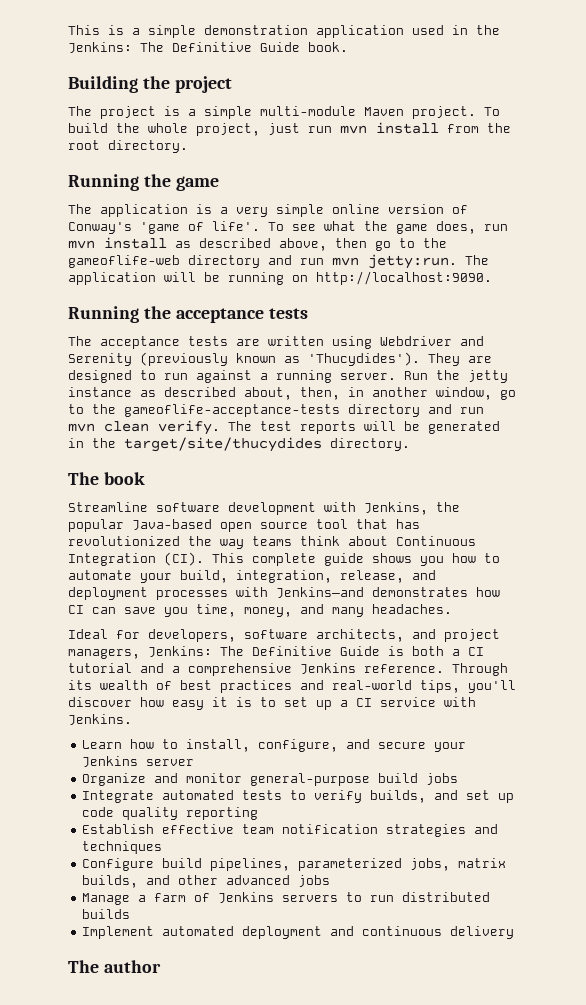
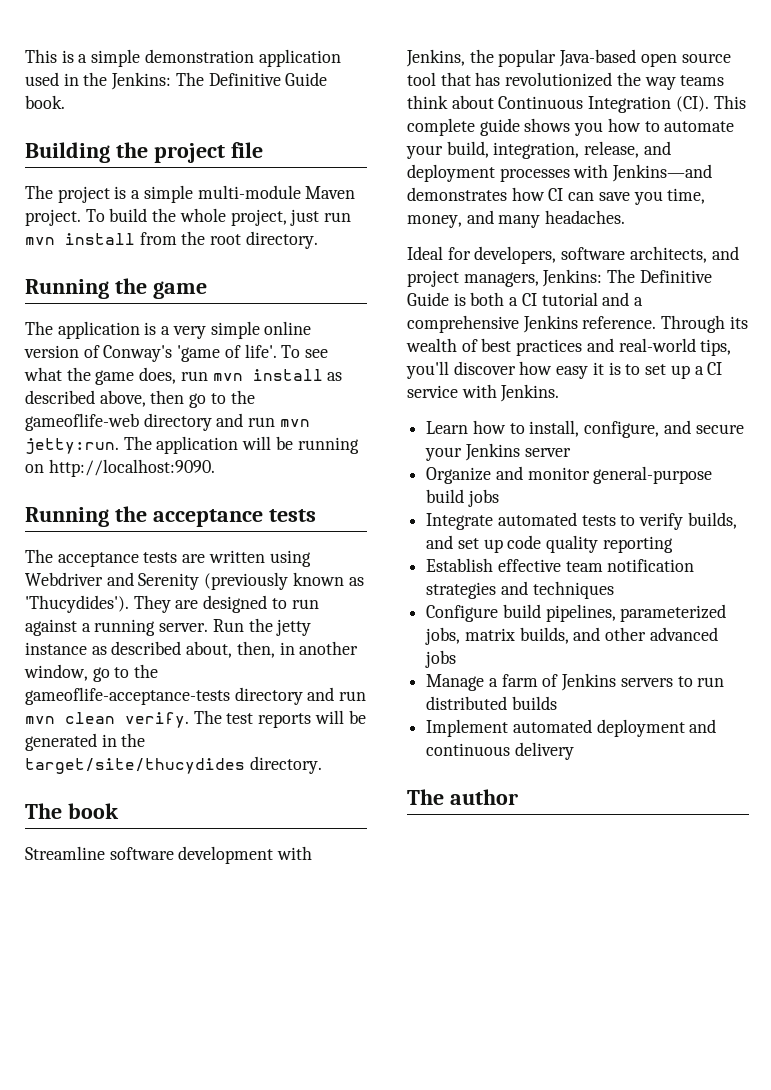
(232, 84) none -> [230,142,263,158] file

